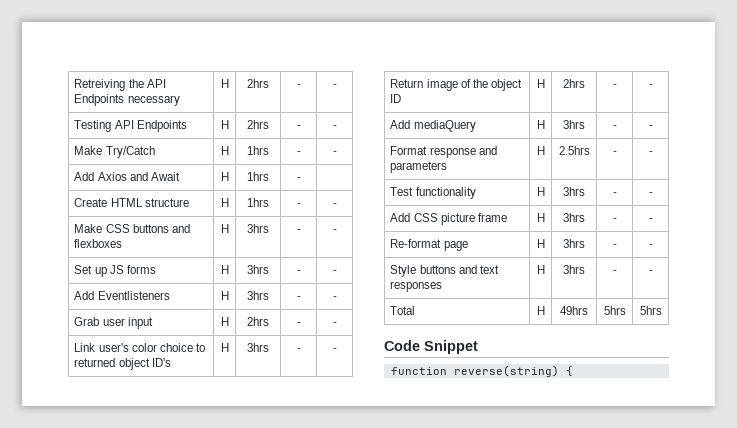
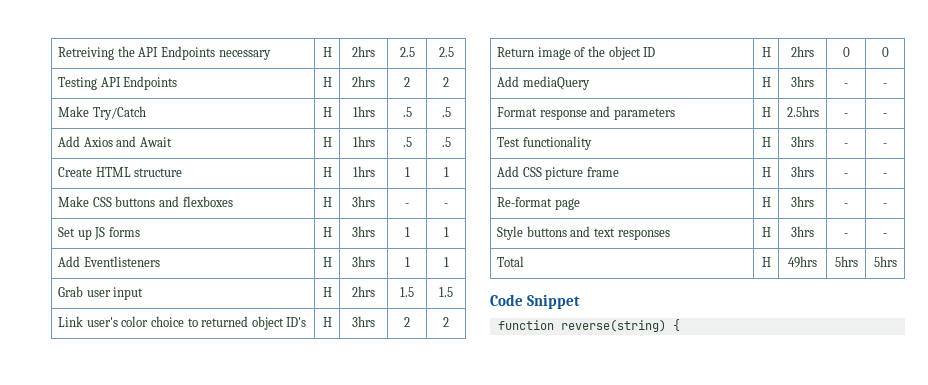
[296,84,301,88] [332,84,337,88] - | - -> [399,47,415,57] [438,47,454,57] 2.5 | 2.5
[296,125,301,129] [332,125,337,129] - | - -> [404,77,410,87] [443,77,449,87] 2 | 2
[296,151,301,155] [332,151,337,155] - | - -> [402,107,412,117] [441,107,451,117] .5 | .5
[296,177,301,181] - | -> [402,137,412,147] [441,137,451,147] .5 | .5
[296,203,301,207] [332,203,337,207] - | - -> [404,167,410,177] [443,167,449,177] 1 | 1
[296,270,301,274] [332,270,337,274] - | - -> [404,227,410,237] [443,227,449,237] 1 | 1
[296,296,301,300] [332,296,337,300] - | - -> [404,257,410,267] [443,257,449,267] 1 | 1
[296,322,301,326] [332,322,337,326] - | - -> [400,287,414,297] [439,287,453,297] 1.5 | 1.5
[296,348,301,352] [332,348,337,352] - | - -> [404,317,410,327] [443,317,449,327] 2 | 2
[612,84,617,88] [648,84,653,88] - | - -> [842,47,850,57] [881,47,889,57] 0 | 0

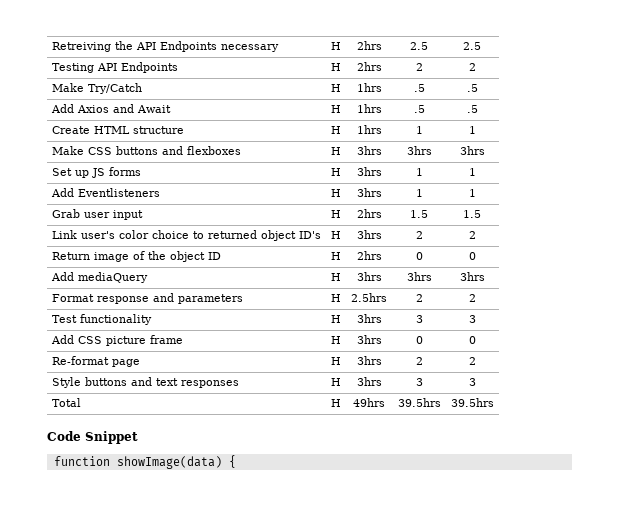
[405,203,409,207] [444,203,448,207] - | - -> [406,146,432,155] [459,146,485,155] 3hrs | 3hrs
[844,83,848,87] [883,83,887,87] - | - -> [406,272,432,281] [459,272,485,281] 3hrs | 3hrs
[844,113,848,117] [883,113,887,117] - | - -> [415,294,423,302] [468,294,476,302] 2 | 2
[844,143,848,147] [883,143,887,147] - | - -> [415,315,423,323] [468,315,476,323] 3 | 3
[844,173,848,177] [883,173,887,177] - | - -> [415,336,423,344] [468,336,476,344] 0 | 0
[844,203,848,207] [883,203,887,207] - | - -> [415,357,423,365] [468,357,476,365] 2 | 2
[844,233,848,237] [883,233,887,237] - | - -> [415,378,423,386] [468,378,476,386] 3 | 3
[834,256,858,267] [873,256,897,267] 5hrs | 5hrs -> [397,398,441,407] [450,398,494,407] 39.5hrs | 39.5hrs
[560,319,666,332] reverse(string) -> [116,456,222,469] showImage(data)

